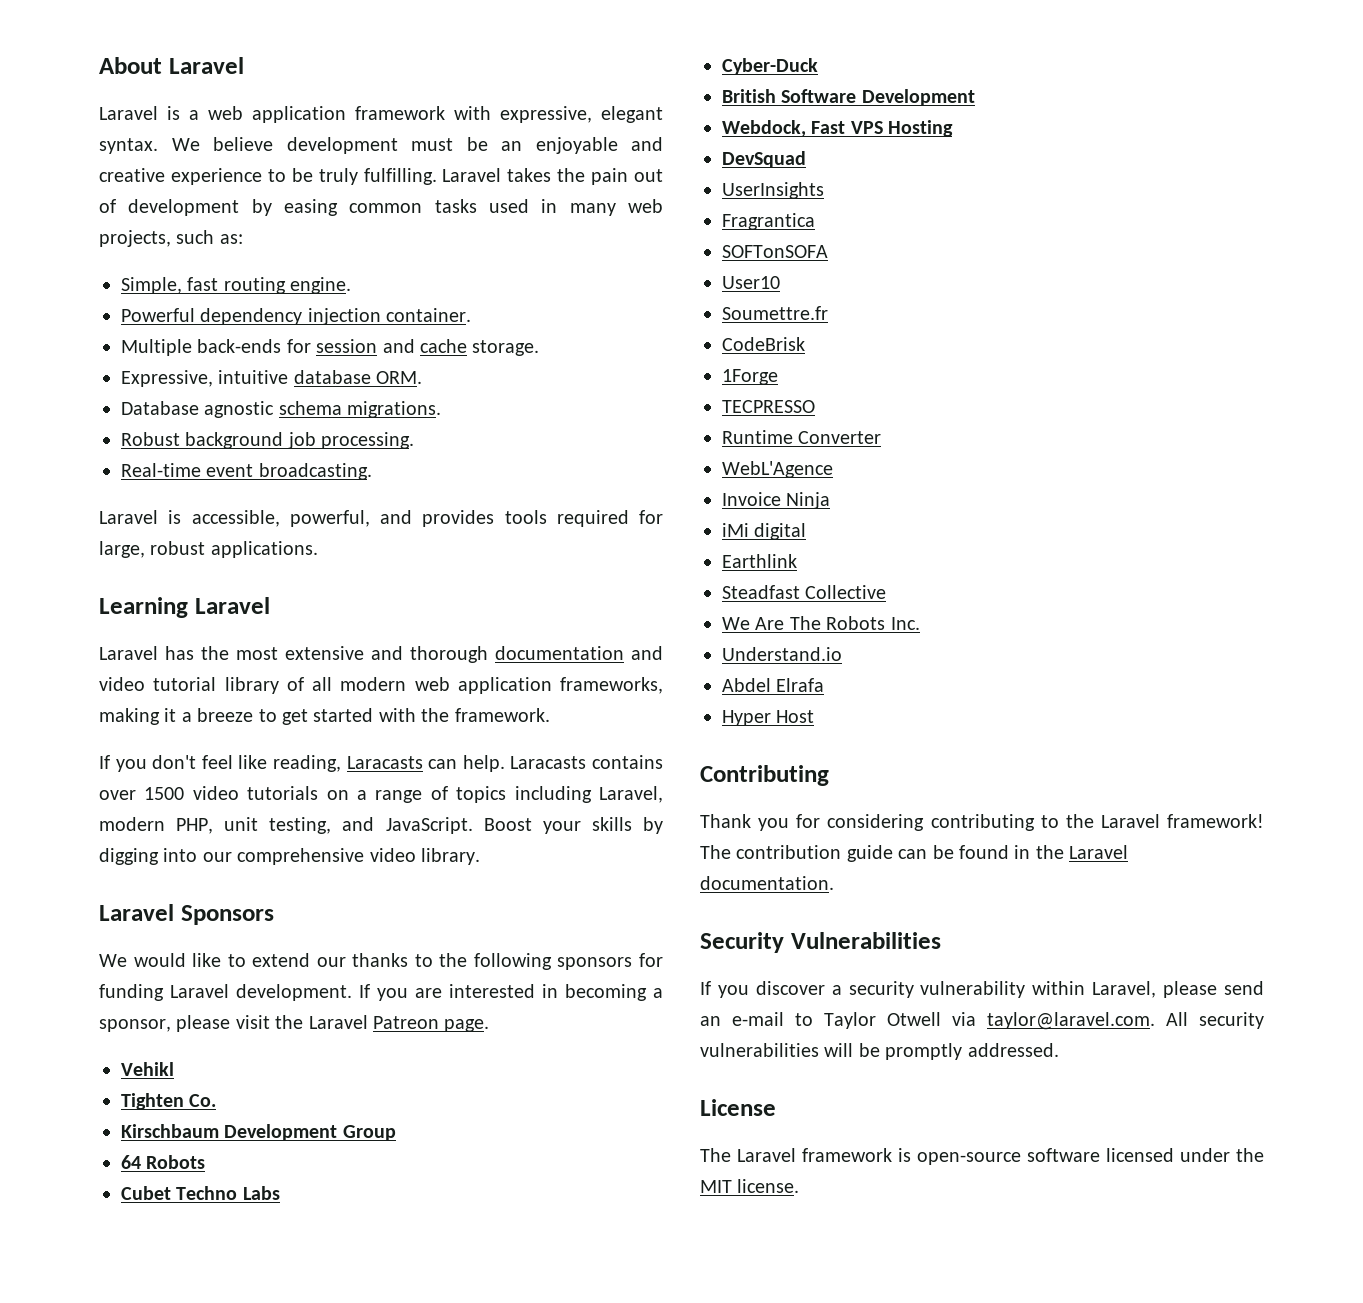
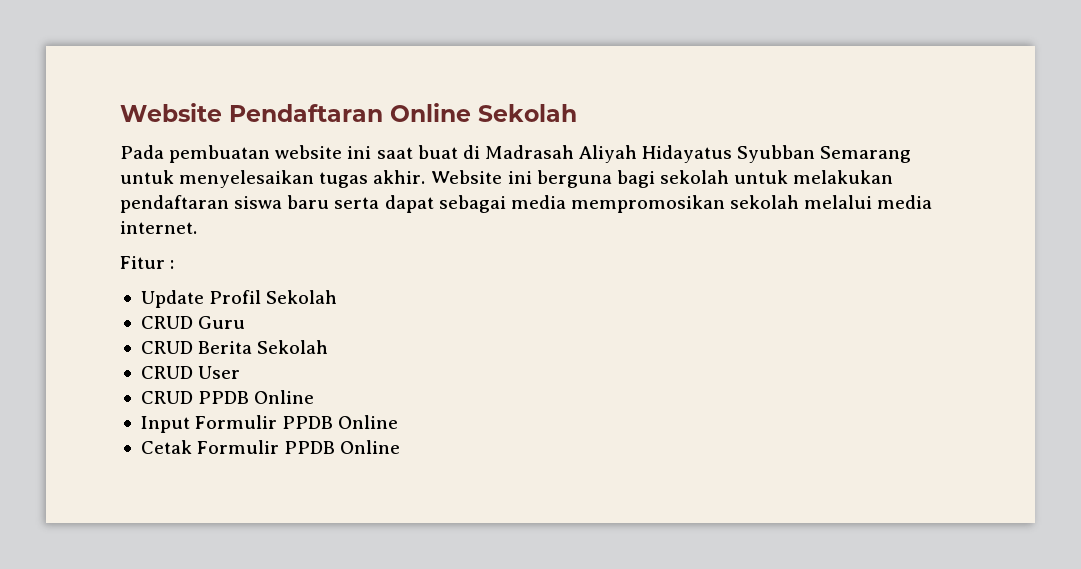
[99,57,244,74] [99,106,663,123] [99,137,663,154] [99,168,663,185] [99,199,663,216] [99,230,243,247] [121,277,352,294] [121,308,472,325] [121,339,540,356] [121,370,423,387] [121,401,442,418] [121,432,415,449] [121,463,372,480] [99,510,663,527] [99,541,318,558] [99,597,270,618] [99,646,663,663] [99,677,663,694] [99,708,550,725] [99,755,664,772] [99,786,663,803] [99,817,663,834] [99,848,480,865] [99,904,274,925] [99,953,664,970] [99,984,663,1001] [99,1015,490,1032] [121,1062,174,1076] [121,1093,217,1110] [121,1124,396,1141] [121,1155,206,1169] [121,1186,280,1200] [722,58,818,75] [722,89,975,106] [722,120,954,137] [722,151,806,168] [722,182,824,199] [722,213,815,230] [722,245,828,258] [722,276,780,289] [722,306,828,320] [722,337,805,351] [722,369,778,385] [722,400,815,413] [722,430,882,444] [722,461,833,478] [722,492,831,509] [722,523,807,540] [722,554,797,568] [722,585,887,599] [722,616,920,630] [722,647,842,661] [722,678,825,692] [722,710,815,726] [700,765,829,786] [700,814,1264,831] [700,845,1129,862] [700,876,834,890] [700,932,941,953] [700,981,1264,998] [700,1012,1264,1030] [700,1043,1059,1060] [700,1099,776,1116] [700,1148,1264,1165] [700,1179,800,1193] About Laravel // Laravel is a web application framework with expressive, elegant syntax. We believe development must be an enjoyable and creative experience to be truly fulfilling. Laravel takes the pain out of development by easing common tasks used in many web projects, such as: // Simple, fast routing engine. // Powerful dependency injection container. // Multiple back-ends for session and cache storage. // Expressive, intuitive database ORM. // Database agnostic schema migrations. // Robust background job processing. // Real-time event broadcasting. // Laravel is accessible, powerful, and provides tools required for large, robust applications. // Learning Laravel // Laravel has the most extensive and thorough documentation and video tutorial library of all modern web application frameworks, making it a breeze to get started with the framework. // If you don't feel like reading, Laracasts can help. Laracasts contains over 1500 video tutorials on a range of topics including Laravel, modern PHP, unit testing, and JavaScript. Boost your skills by digging into our comprehensive video library. // Laravel Sponsors // We would like to extend our thanks to the following sponsors for funding Laravel development. If you are interested in becoming a sponsor, please visit the Laravel Patreon page. // Vehikl // Tighten Co. // Kirschbaum Development Group // 64 Robots // Cubet Techno Labs // Cyber-Duck // British Software Development // Webdock, Fast VPS Hosting // DevSquad // UserInsights // Fragrantica // SOFTonSOFA // User10 // Soumettre.fr // CodeBrisk // 1Forge // TECPRESSO // Runtime Converter // WebL'Agence // Invoice Ninja // iMi digital // Earthlink // Steadfast Collective // We Are The Robots Inc. // Understand.io // Abdel Elrafa // Hyper Host // Contributing // Thank you for considering contributing to the Laravel framework! The contribution guide can be found in the Laravel documentation. // Security Vulnerabilities // If you discover a security vulnerability within Laravel, please send an e-mail to Taylor Otwell via taylor@laravel.com. All security vulnerabilities will be promptly addressed. // License // The Laravel framework is open-source software licensed under the MIT license. -> [120,103,577,122] [120,145,912,163] [120,170,894,188] [120,195,933,213] [120,221,197,234] [120,256,175,269] [140,290,338,308] [140,316,246,329] [140,340,329,354] [140,366,241,379] [140,390,315,404] [140,415,399,433] [140,440,401,454] Website Pendaftaran Online Sekolah // Pada pembuatan website ini saat buat di Madrasah Aliyah Hidayatus Syubban Semarang untuk menyelesaikan tugas akhir. Website ini berguna bagi sekolah untuk melakukan pendaftaran siswa baru serta dapat sebagai media mempromosikan sekolah melalui media internet. // Fitur : // Update Profil Sekolah // CRUD Guru // CRUD Berita Sekolah // CRUD User // CRUD PPDB Online // Input Formulir PPDB Online // Cetak Formulir PPDB Online

